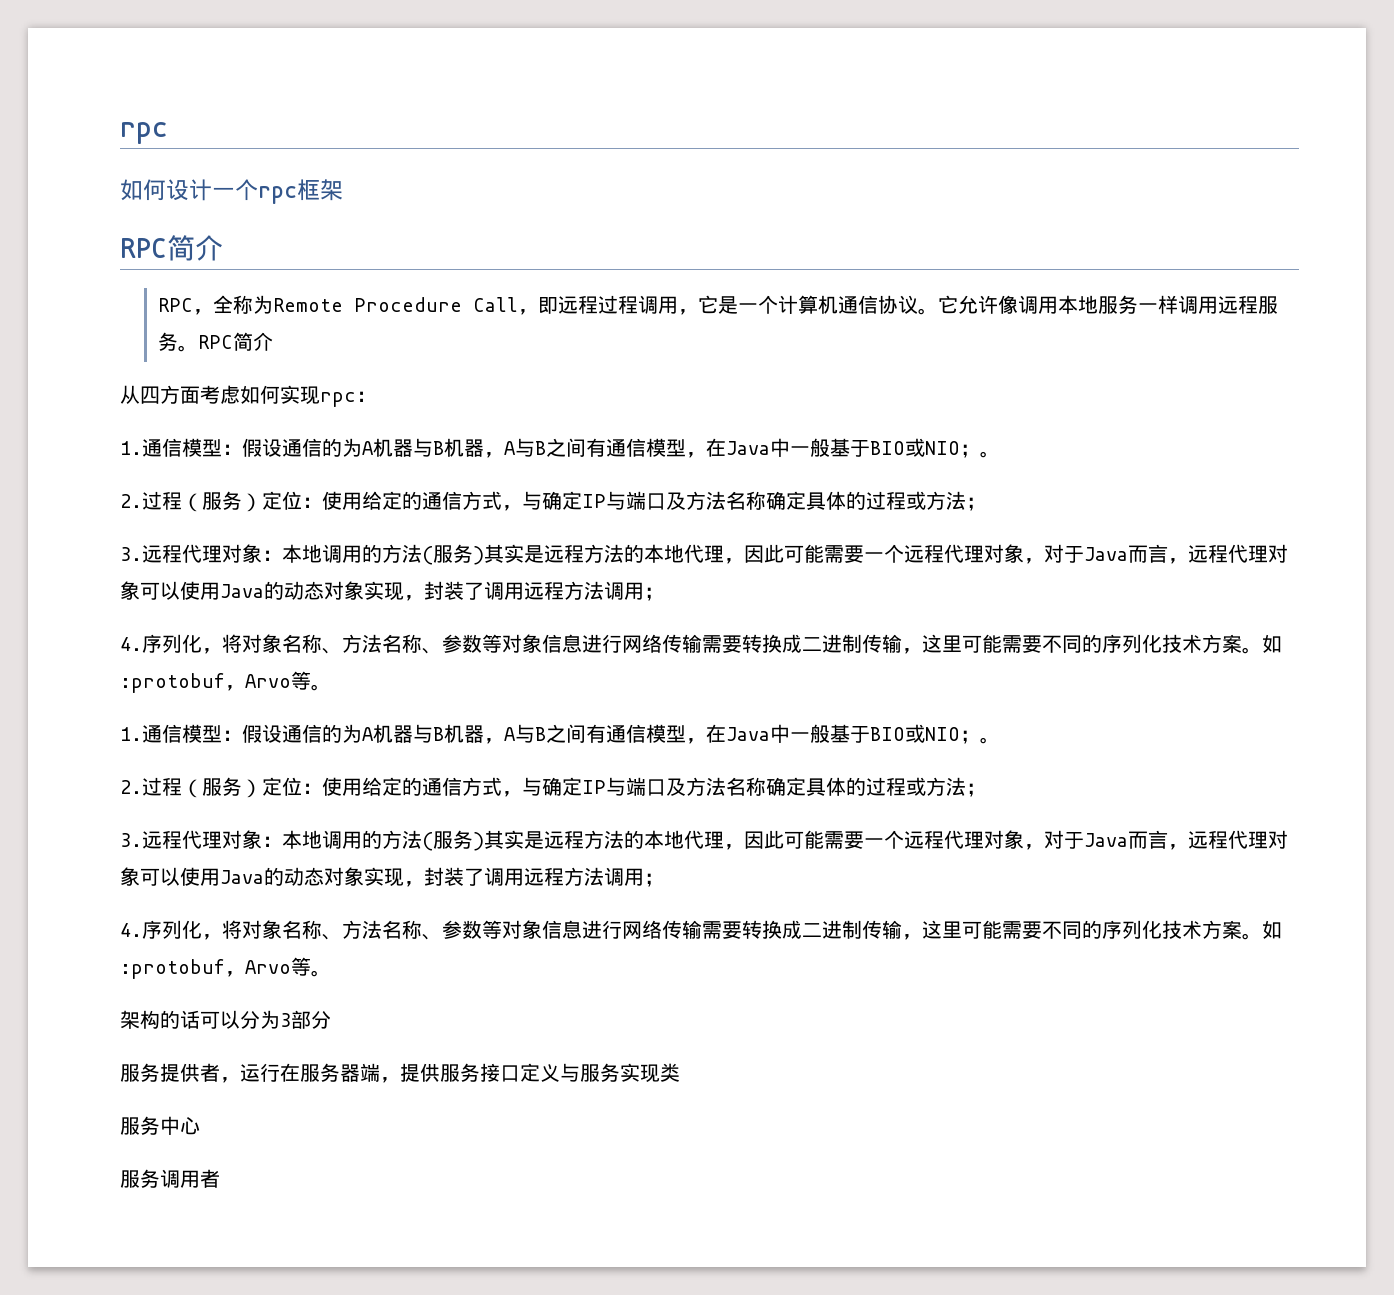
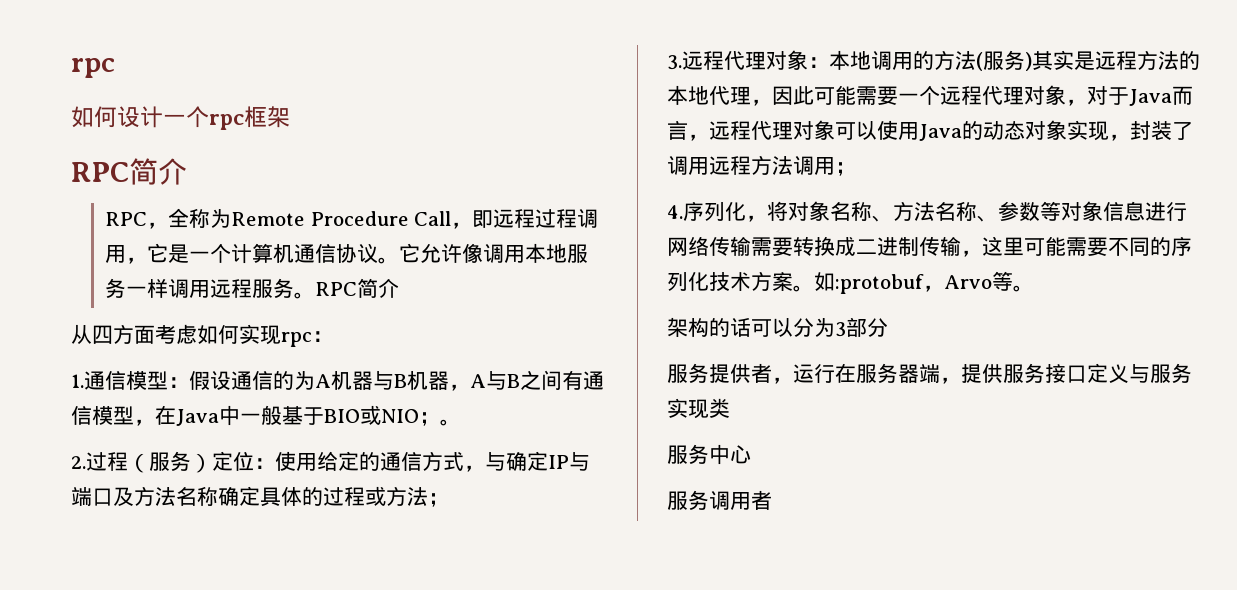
[120,724,1000,744] [120,777,986,798] [120,830,1288,851] [120,867,664,887] [120,920,1282,940] [120,957,331,979] // 1.通信模型：假设通信的为A机器与B机器，A与B之间有通信模型，在Java中一般基于BIO或NIO；。 // 2.过程（服务）定位：使用给定的通信方式，与确定IP与端口及方法名称确定具体的过程或方法； // 3.远程代理对象：本地调用的方法(服务)其实是远程方法的本地代理，因此可能需要一个远程代理对象，对于Java而言，远程代理对象可以使用Java的动态对象实现，封装了调用远程方法调用； // 4.序列化，将对象名称、方法名称、参数等对象信息进行网络传输需要转换成二进制传输，这里可能需要不同的序列化技术方案。如:protobuf，Arvo等。 -> (1034, 288) none

